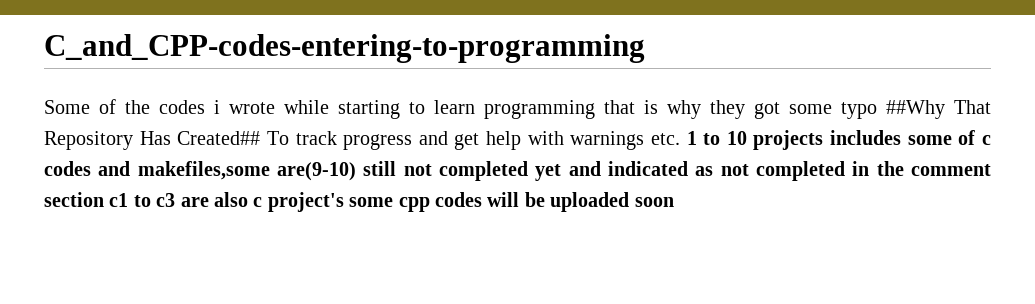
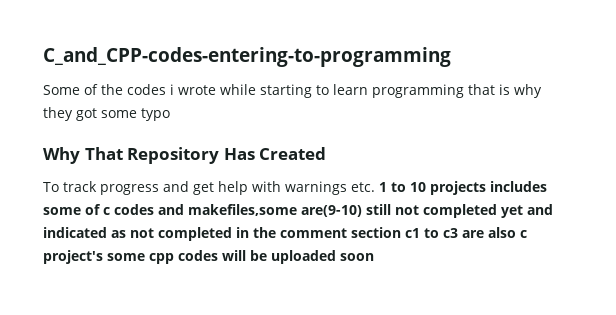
[886,100,945,119] ##Why -> [43,147,80,164] // Why
[177,131,261,145] Created## -> [259,147,327,160] Created //

